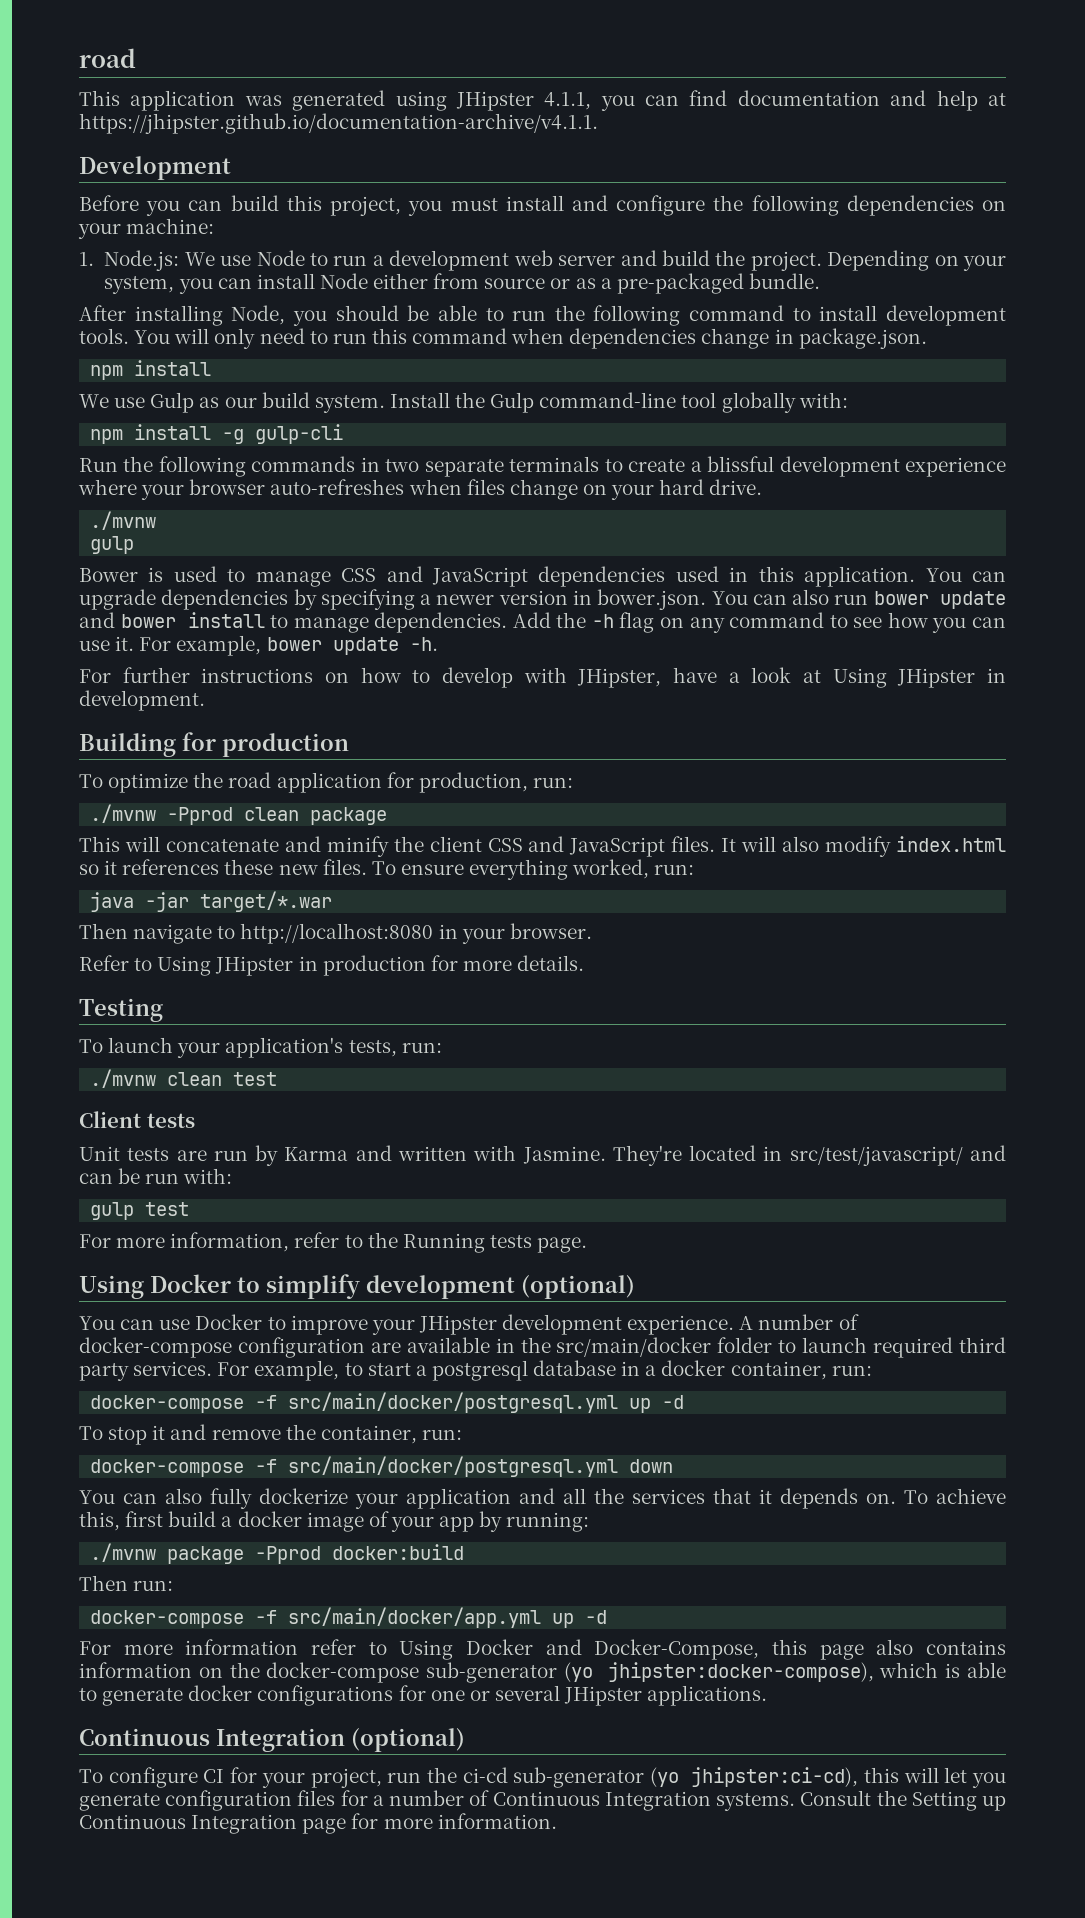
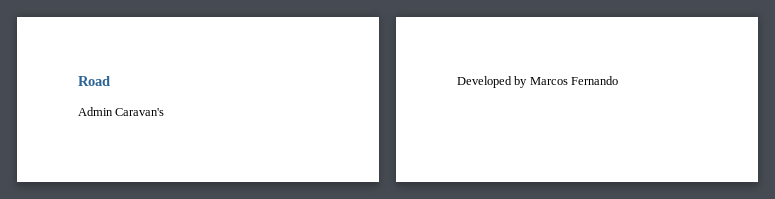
[79,48,136,68] [79,90,1006,111] [79,113,598,134] [79,156,231,180] [79,195,1006,216] [78,218,215,239] [79,250,1006,271] [104,273,820,294] [79,305,1006,326] [79,328,927,349] [90,360,212,380] [79,392,848,413] [90,424,344,444] [79,456,1006,477] [78,479,763,500] [90,511,157,530] [90,536,135,554] [79,566,1007,587] [79,589,1007,610] [79,612,1007,633] [79,635,438,656] [79,667,1006,688] [79,690,205,711] [79,732,349,757] [79,772,573,793] [90,804,388,825] [79,836,1006,857] [79,859,695,880] [90,891,333,912] [79,923,592,944] [79,955,585,976] [79,998,163,1022] [79,1037,442,1058] [90,1069,278,1088] [79,1111,195,1128] [79,1145,1007,1166] [79,1168,233,1184] [90,1202,190,1220] [79,1232,588,1253] [79,1274,635,1299] [79,1314,859,1335] [79,1337,1006,1358] [79,1360,872,1381] [90,1392,685,1413] [79,1424,462,1445] [90,1456,674,1477] [79,1488,1006,1509] [79,1511,590,1532] [90,1543,465,1564] [79,1575,174,1591] [90,1607,608,1628] [79,1639,1006,1660] [79,1662,1007,1683] [79,1685,768,1706] [79,1728,465,1752] [79,1767,1006,1788] [79,1790,1007,1811] [79,1813,557,1834] road // This application was generated using JHipster 4.1.1, you can find documentation and help at https://jhipster.github.io/documentation-archive/v4.1.1. // Development // Before you can build this project, you must install and configure the following dependencies on your machine: // 1. Node.js: We use Node to run a development web server and build the project. Depending on your system, you can install Node either from source or as a pre-packaged bundle. // After installing Node, you should be able to run the following command to install development tools. You will only need to run this command when dependencies change in package.json. // npm install // We use Gulp as our build system. Install the Gulp command-line tool globally with: // npm install -g gulp-cli // Run the following commands in two separate terminals to create a blissful development experience where your browser auto-refreshes when files change on your hard drive. // ./mvnw // gulp // Bower is used to manage CSS and JavaScript dependencies used in this application. You can upgrade dependencies by specifying a newer version in bower.json. You can also run bower update and bower install to manage dependencies. Add the -h flag on any command to see how you can use it. For example, bower update -h. // For further instructions on how to develop with JHipster, have a look at Using JHipster in development. // Building for production // To optimize the road application for production, run: // ./mvnw -Pprod clean package // This will concatenate and minify the client CSS and JavaScript files. It will also modify index.html so it references these new files. To ensure everything worked, run: // java -jar target/*.war // Then navigate to http://localhost:8080 in your browser. // Refer to Using JHipster in production for more details. // Testing // To launch your application's tests, run: // ./mvnw clean test // Client tests // Unit tests are run by Karma and written with Jasmine. They're located in src/test/javascript/ and can be run with: // gulp test // For more information, refer to the Running tests page. // Using Docker to simplify development (optional) // You can use Docker to improve your JHipster development experience. A number of docker-compose configuration are available in the src/main/docker folder to launch required third party services. For example, to start a postgresql database in a docker container, run: // docker-compose -f src/main/docker/postgresql.yml up -d // To stop it and remove the container, run: // docker-compose -f src/main/docker/postgresql.yml down // You can also fully dockerize your application and all the services that it depends on. To achieve this, first build a docker image of your app by running: // ./mvnw package -Pprod docker:build // Then run: // docker-compose -f src/main/docker/app.yml up -d // For more information refer to Using Docker and Docker-Compose, this page also contains information on the docker-compose sub-generator (yo jhipster:docker-compose), which is able to generate docker configurations for one or several JHipster applications. // Continuous Integration (optional) // To configure CI for your project, run the ci-cd sub-generator (yo jhipster:ci-cd), this will let you generate configuration files for a number of Continuous Integration systems. Consult the Setting up Continuous Integration page for more information. -> [78,76,110,86] [78,107,165,116] [457,76,619,88] Road // Admin Caravan's // Developed by Marcos Fernando

